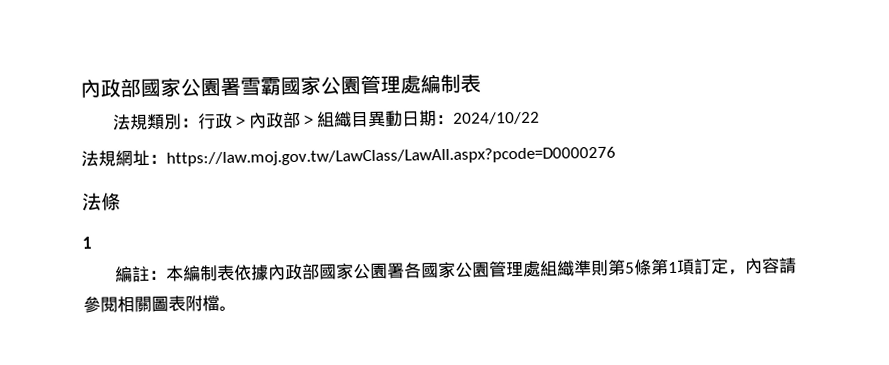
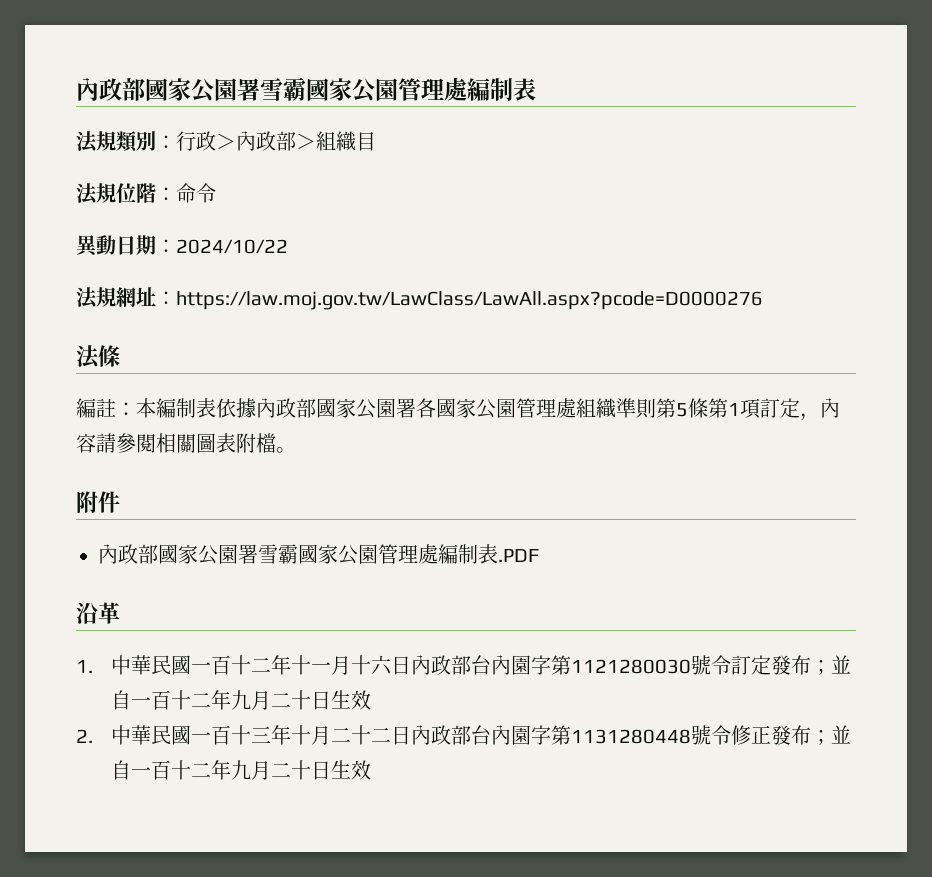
(370, 119) none -> [76,183,216,205] // 法規位階：命令 //
[82,236,92,249] // 1 -> (120, 356) none
(237, 308) none -> [76,491,120,514] [98,544,539,565] [76,602,120,624] [76,655,851,675] [110,690,371,710] [76,725,851,745] [110,760,371,780] // 附件 // 內政部國家公園署雪霸國家公園管理處編制表.PDF // 沿革 // 1.中華民國一百十二年十一月十六日內政部台內園字第1121280030號令訂定發布；並自一百十二年九月二十日生效 // 2.中華民國一百十三年十月二十二日內政部台內園字第1131280448號令修正發布；並自一百十二年九月二十日生效

